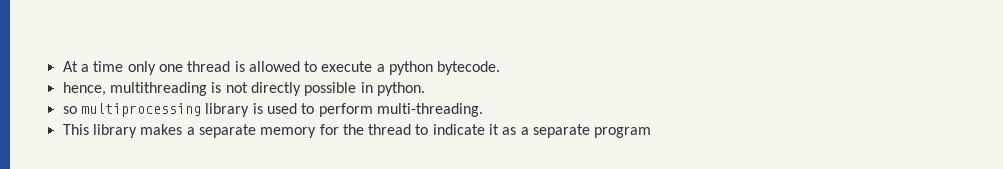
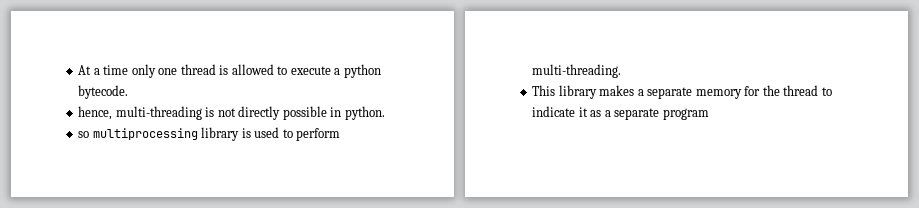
[109,82,207,96] multithreading -> [115,106,202,120] multi-threading

